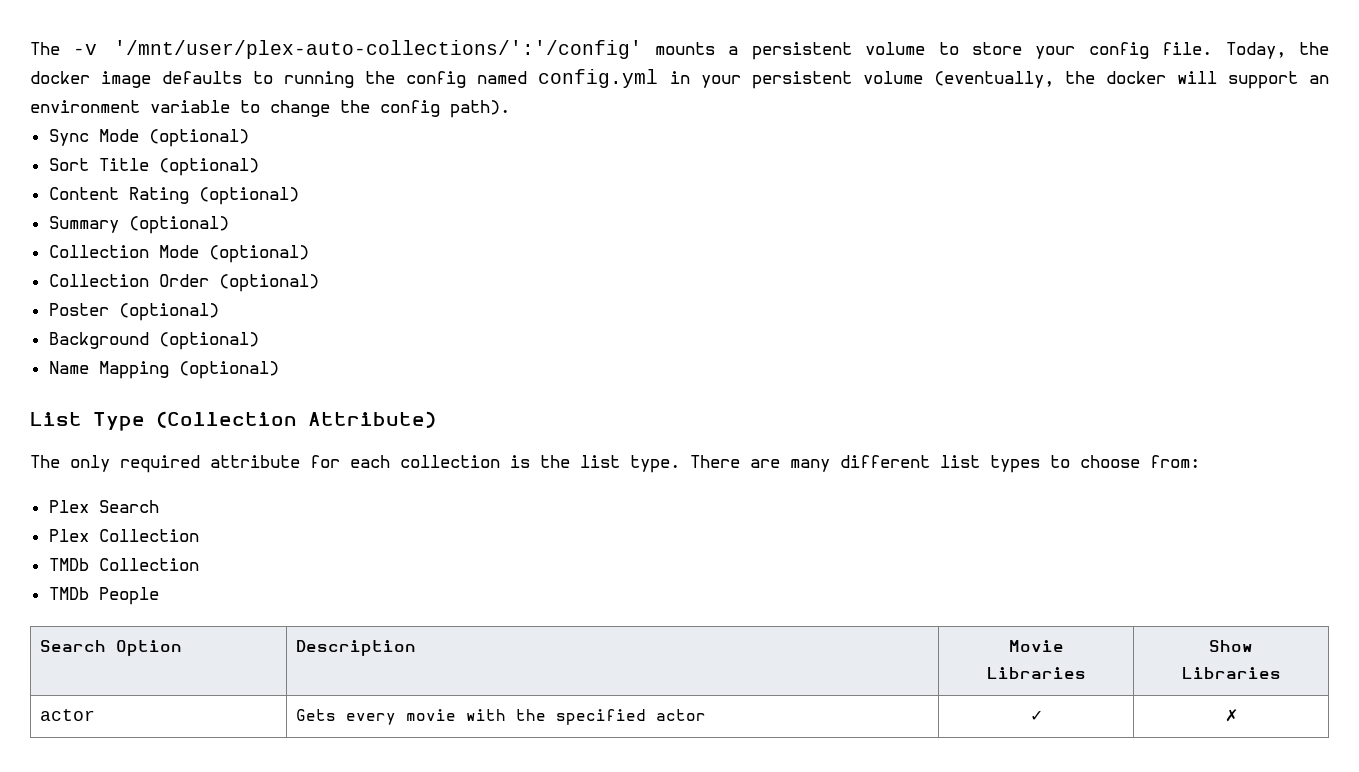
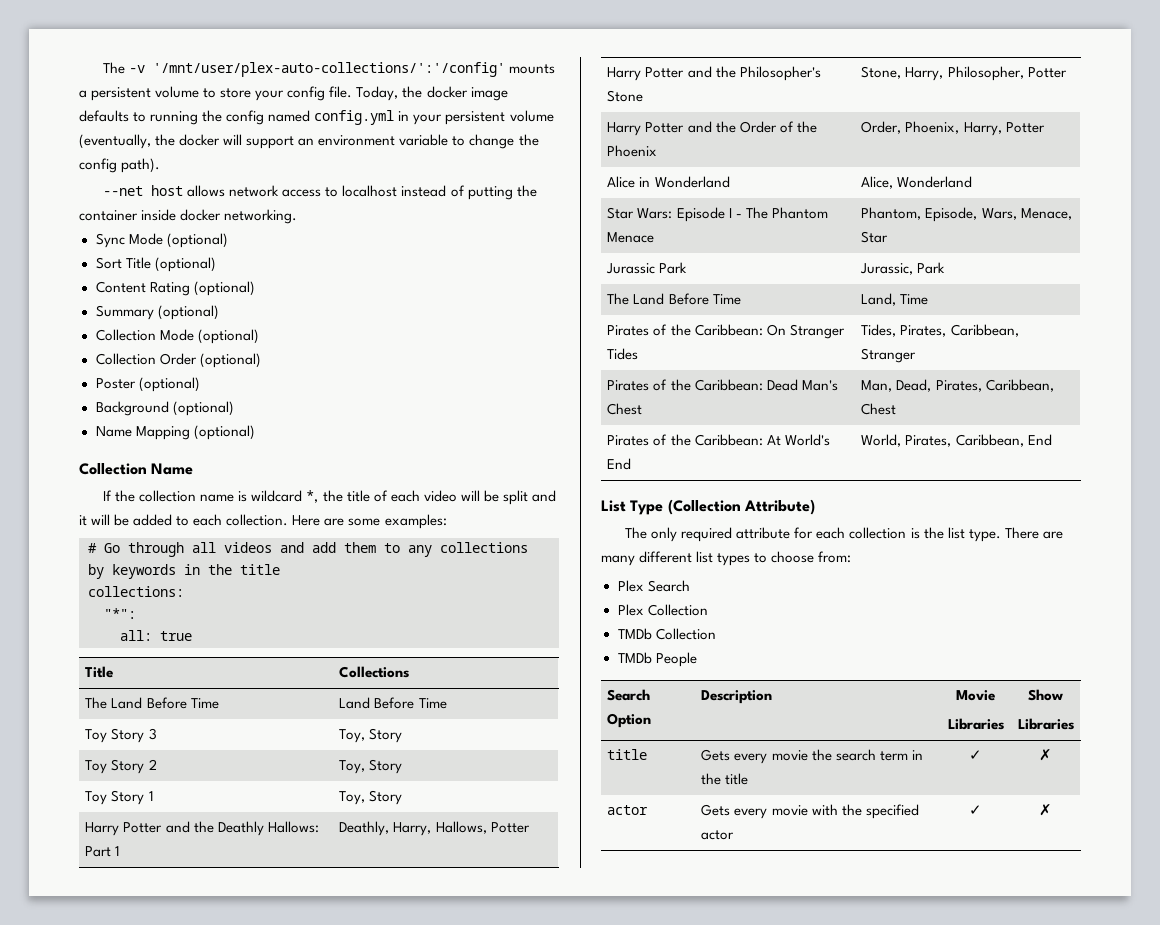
(510, 109) none -> [103,185,537,200] [79,209,298,224] // --net host allows network access to localhost instead of putting the container inside docker networking.
(279, 370) none -> [79,463,194,475] [103,490,556,505] [79,514,447,529] [88,542,528,557] [88,564,280,579] [88,586,184,597] [104,608,136,619] [120,630,192,641] [85,666,114,678] [339,666,410,678] [85,697,219,709] [339,697,447,709] [85,728,157,743] [339,728,403,743] [85,759,157,774] [339,759,403,774] [85,790,154,805] [339,790,403,805] [85,821,319,836] [85,846,121,857] [339,821,530,836] [607,66,821,81] [607,90,644,102] [861,66,1067,81] [607,121,817,136] [607,145,658,157] [861,121,1045,136] [607,176,730,188] [861,176,973,189] [607,207,828,222] [607,232,655,243] [861,207,1072,222] [861,231,889,243] [606,262,688,274] [860,262,946,275] [607,293,741,305] [861,293,929,306] [607,324,845,339] [607,348,639,360] [861,324,1019,337] [861,348,917,363] [607,379,838,391] [607,403,643,415] [861,379,1054,392] [861,403,897,415] [607,434,830,446] [607,458,632,470] [861,434,1052,447] // Collection Name // If the collection name is wildcard *, the title of each video will be split and it will be added to each collection. Here are some examples: // # Go through all videos and add them to any collections by keywords in the title // collections: // "*": // all: true // Title | Collections // The Land Before Time | Land Before Time // Toy Story 3 | Toy, Story // Toy Story 2 | Toy, Story // Toy Story 1 | Toy, Story // Harry Potter and the Deathly Hallows: Part 1 | Deathly, Harry, Hallows, Potter // Harry Potter and the Philosopher's Stone | Stone, Harry, Philosopher, Potter // Harry Potter and the Order of the Phoenix | Order, Phoenix, Harry, Potter // Alice in Wonderland | Alice, Wonderland // Star Wars: Episode I - The Phantom Menace | Phantom, Episode, Wars, Menace, Star // Jurassic Park | Jurassic, Park // The Land Before Time | Land, Time // Pirates of the Caribbean: On Stranger Tides | Tides, Pirates, Caribbean, Stranger // Pirates of the Caribbean: Dead Man's Chest | Man, Dead, Pirates, Caribbean, Chest // Pirates of the Caribbean: At World's End | World, Pirates, Caribbean, End
(1281, 673) none -> [607,749,648,760] [701,749,923,764] [701,773,749,785] [969,750,982,760] [1039,749,1052,761] // title | Gets every movie the search term in the title | ✓ | ✗

